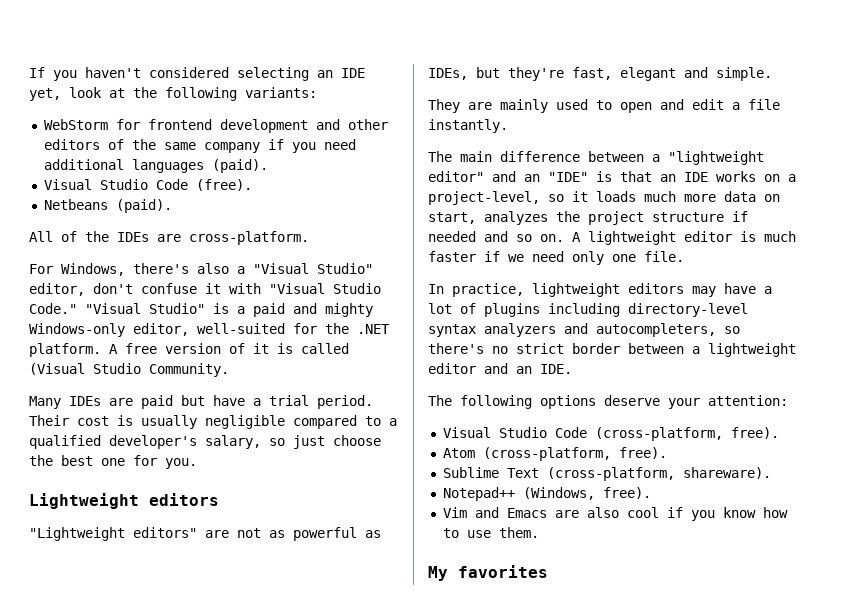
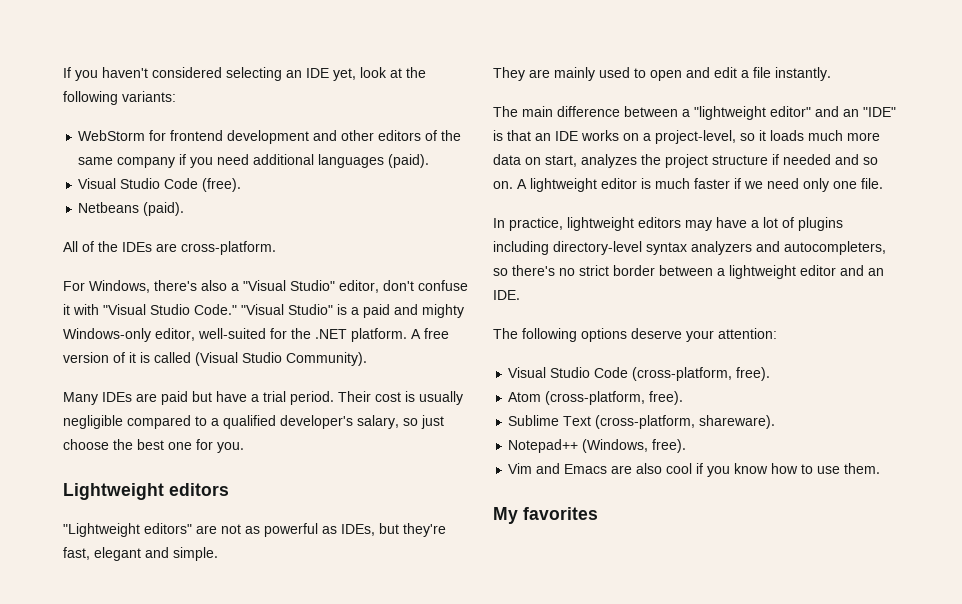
[149,363,229,377] Community. -> [286,352,367,366] Community).

